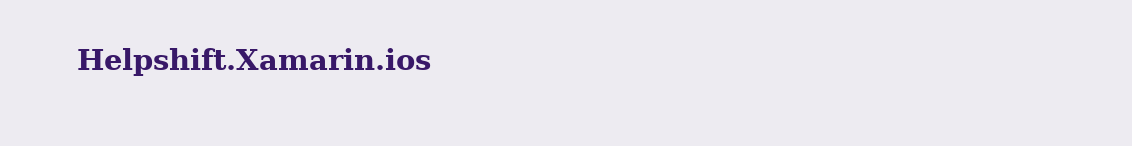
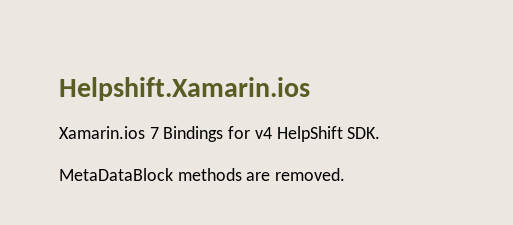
(431, 62) none -> [59,126,381,142] [59,168,346,181] // Xamarin.ios 7 Bindings for v4 HelpShift SDK. // MetaDataBlock methods are removed.

